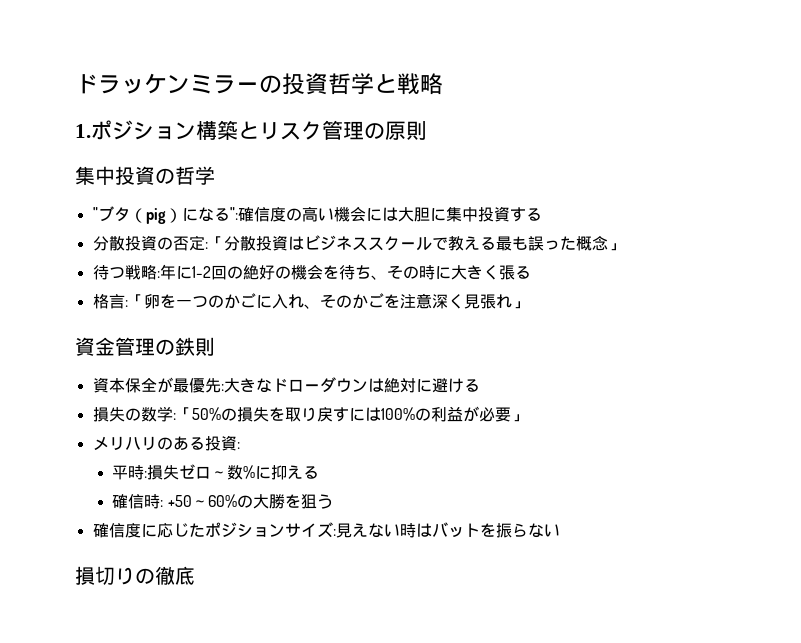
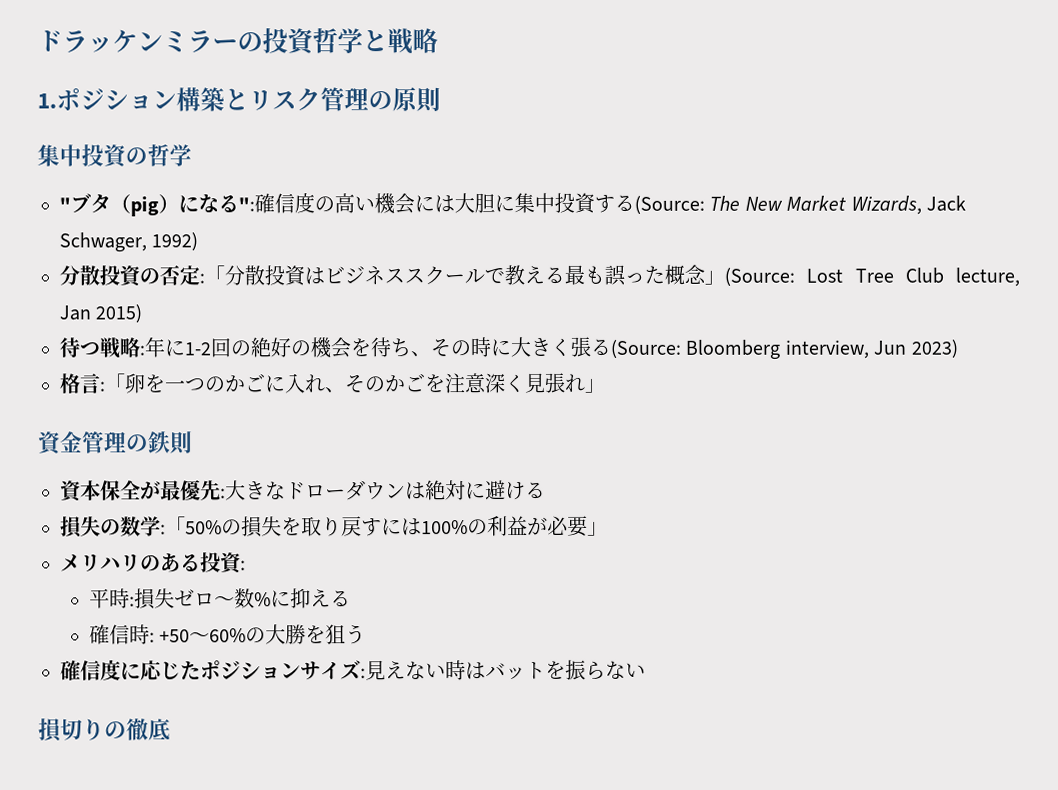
(542, 214) none -> [634,195,966,215] [59,232,199,253] (Source: The New Market Wizards, Jack Schwager, 1992)
(624, 247) none -> [724,267,1020,287] [59,304,143,324] (Source: Lost Tree Club lecture, Jan 2015)
(531, 272) none -> [610,339,958,360] (Source: Bloomberg interview, Jun 2023)

